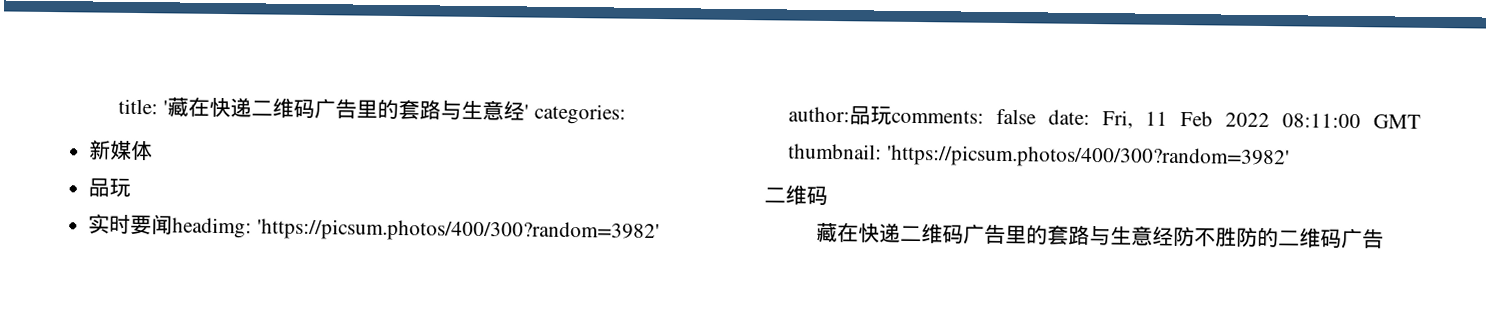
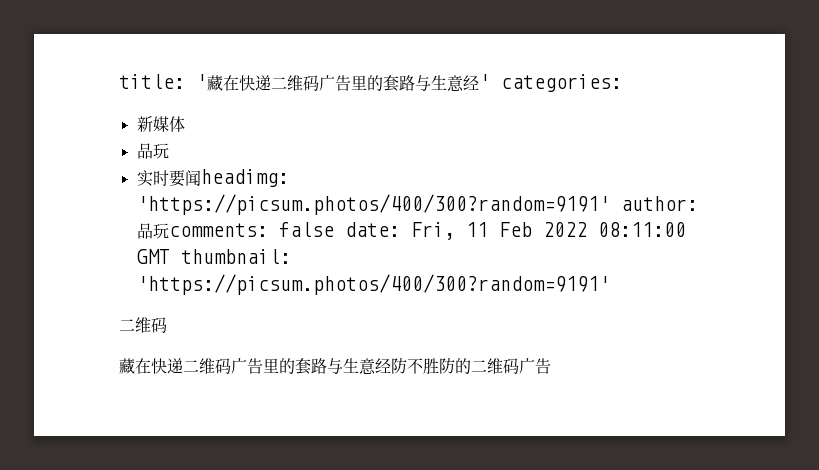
[256,218,660,244] 'https://picsum.photos/400/300?random=3982' -> [136,194,610,215] 'https://picsum.photos/400/300?random=9191'
[886,144,1290,170] 'https://picsum.photos/400/300?random=3982' -> [136,274,610,295] 'https://picsum.photos/400/300?random=9191'

